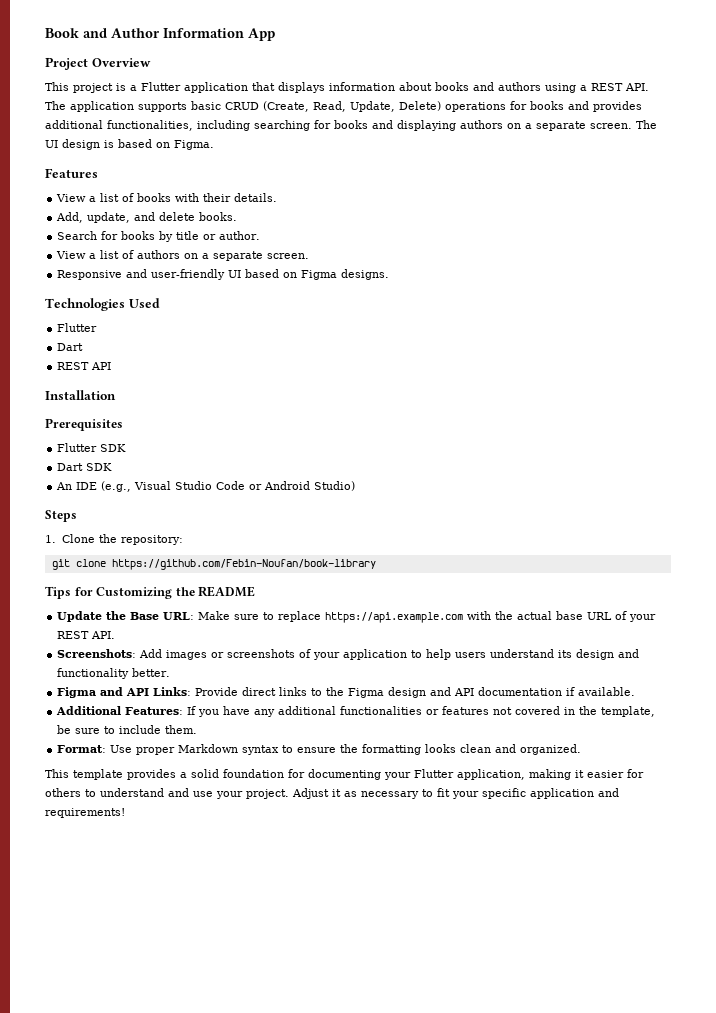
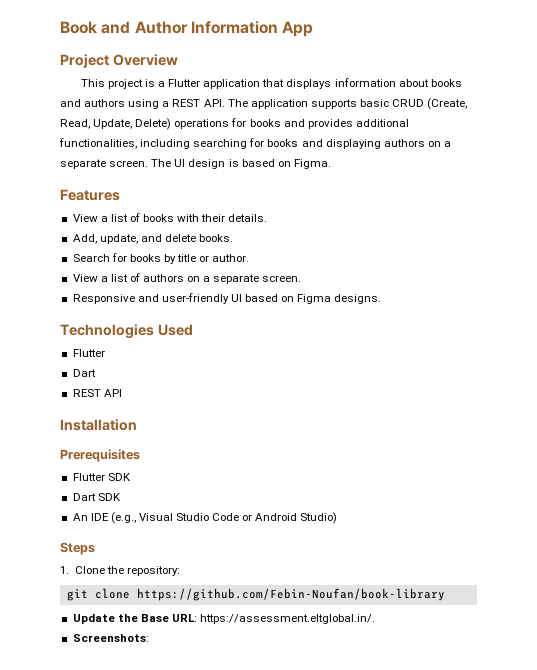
[45,586,256,599] // Tips for Customizing the README -> (445, 594) none
[198,611,657,623] [57,631,116,639] [57,649,640,660] [57,668,171,679] [57,687,636,698] [56,706,656,717] [57,725,198,734] [57,744,582,755] [45,769,644,780] [45,788,619,799] [45,808,125,818] Make sure to replace https://api.example.com with the actual base URL of your REST API. // Screenshots: Add images or screenshots of your application to help users understand its design and functionality better. // Figma and API Links: Provide direct links to the Figma design and API documentation if available. // Additional Features: If you have any additional functionalities or features not covered in the template, be sure to include them. // Format: Use proper Markdown syntax to ensure the formatting looks clean and organized. // This template provides a solid foundation for documenting your Flutter application, making it easier for others to understand and use your project. Adjust it as necessary to fit your specific application and requirements! -> [200,614,376,624] [72,634,149,642] https://assessment.eltglobal.in/. // Screenshots:

